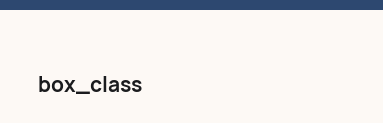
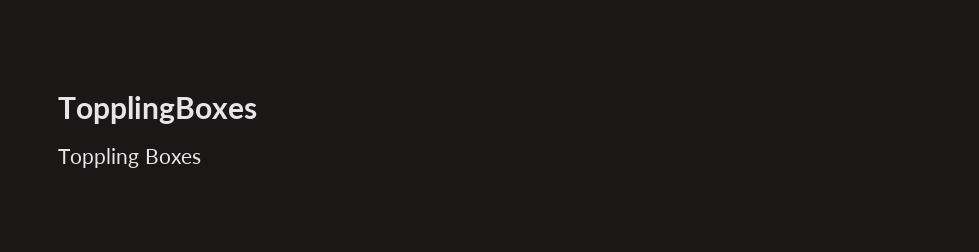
[38,76,142,94] box_class -> [58,96,257,124] [58,148,201,168] TopplingBoxes // Toppling Boxes

